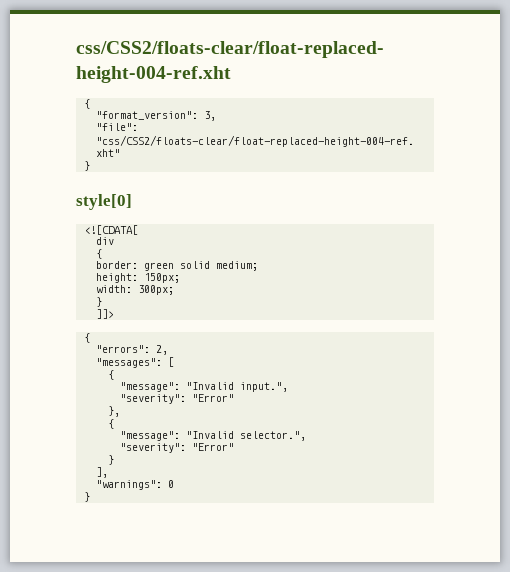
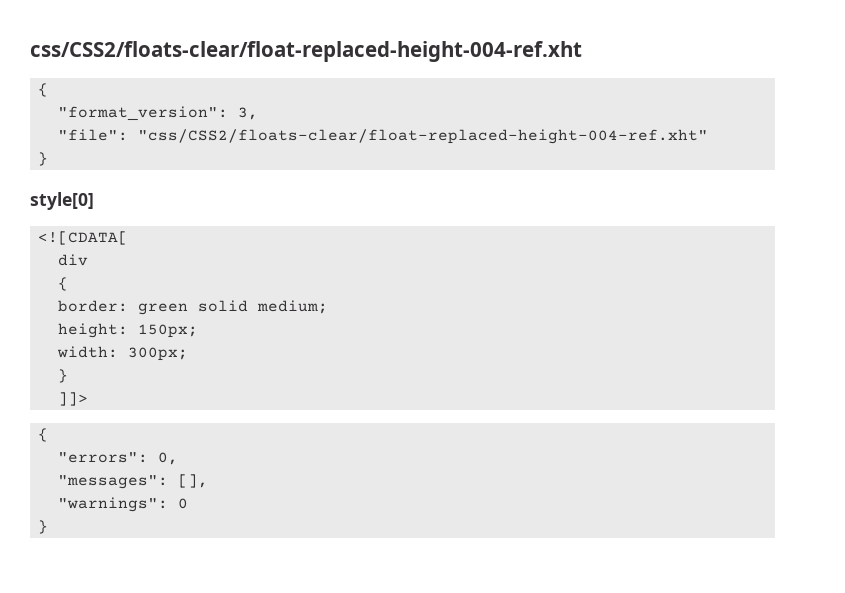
[155,345,168,355] 2, -> [157,452,178,465] 0,
[167,357,174,367] [107,370,114,380] [119,382,288,392] [119,394,234,404] [107,406,120,417] [107,419,114,429] [119,431,306,441] [119,443,234,453] [107,455,114,465] [95,467,108,478] [ // { // "message": "Invalid input.", // "severity": "Error" // }, // { // "message": "Invalid selector.", // "severity": "Error" // } // ], -> [177,474,208,488] [],

